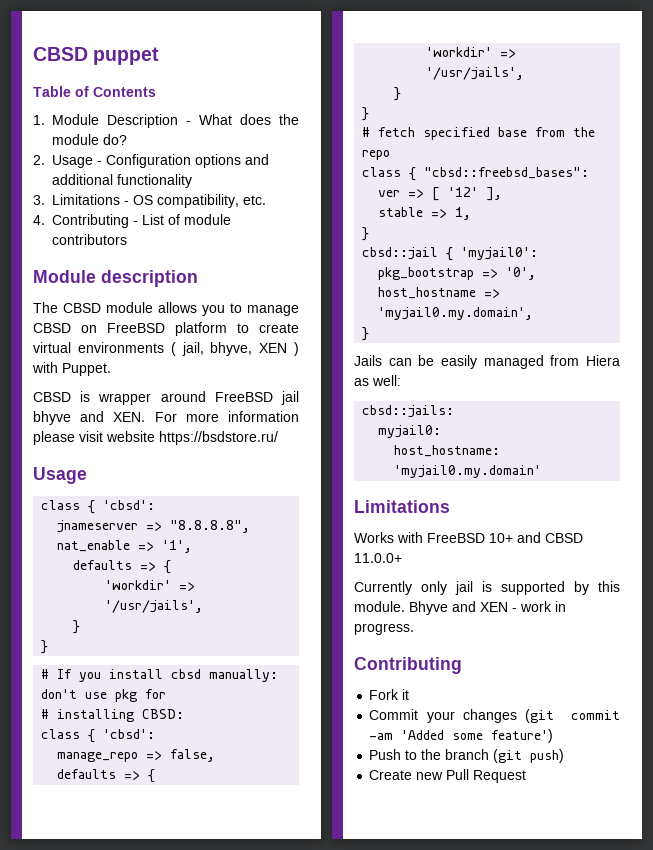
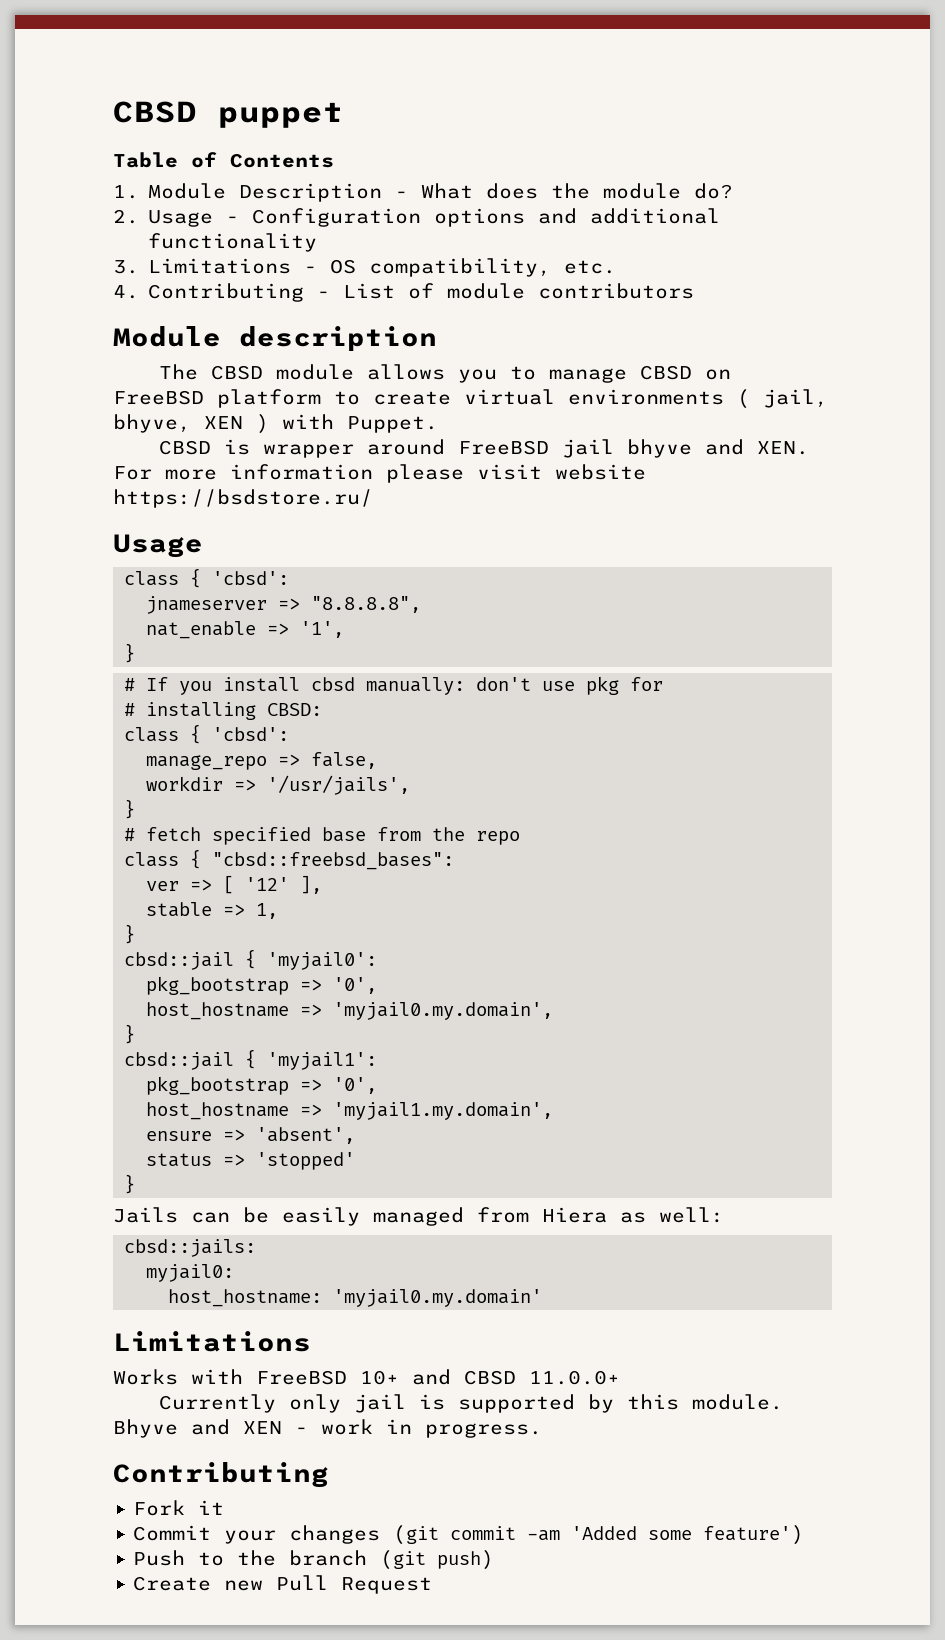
[73,560,172,574] [105,580,196,591] [105,600,204,613] [73,620,81,634] // defaults => { // 'workdir' => '/usr/jails', // } -> (345, 629) none
[57,769,156,783] [426,47,517,58] [426,67,525,80] [394,87,402,101] [362,107,370,121] defaults => { // 'workdir' => '/usr/jails', // } // } -> [146,775,411,795] [124,799,136,819] workdir => '/usr/jails', // }
(370, 334) none -> [124,1049,378,1070] [146,1076,378,1095] [146,1102,554,1120] [146,1127,356,1144] [146,1152,356,1170] [124,1174,136,1194] // cbsd::jail { 'myjail1': // pkg_bootstrap => '0', // host_hostname => 'myjail1.my.domain', // ensure => 'absent', // status => 'stopped' // }

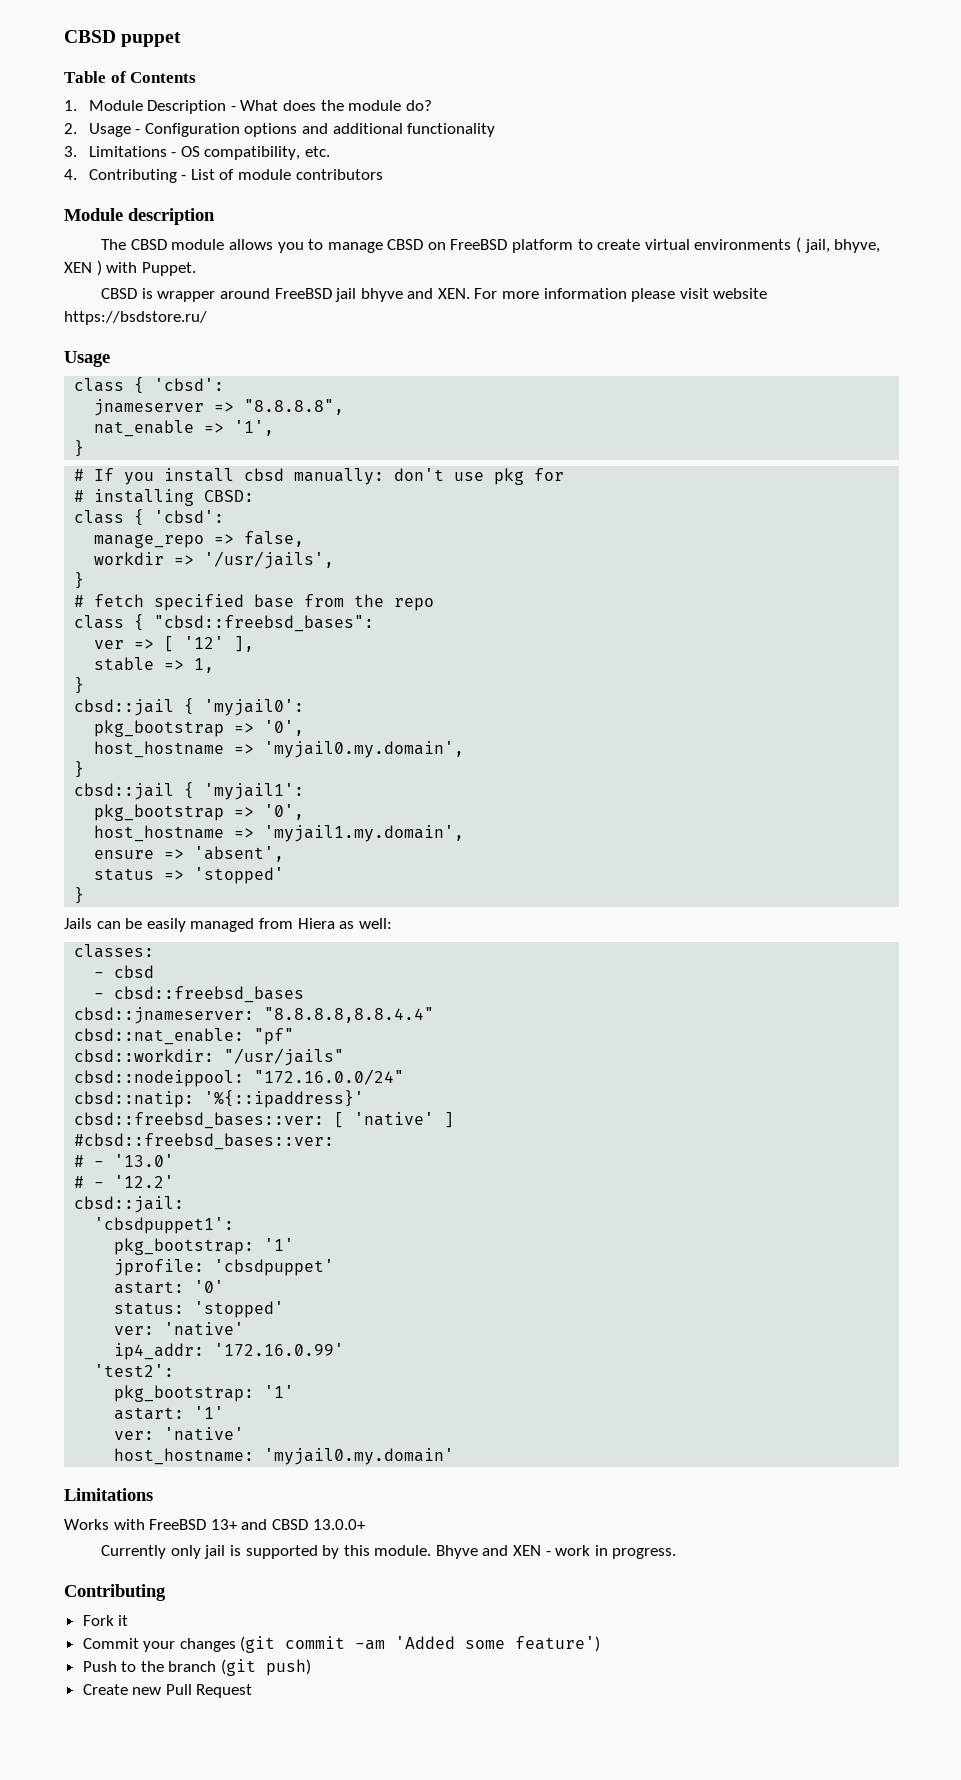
[124,1239,257,1257] [146,1264,235,1282] cbsd::jails: // myjail0: -> [74,944,155,958] [94,965,155,978] [94,986,305,1003] [74,1007,435,1024] [74,1028,295,1045] [74,1048,345,1066] [74,1069,405,1087] [74,1090,365,1108] [74,1112,455,1129] [74,1133,335,1150] [74,1154,175,1167] [74,1175,175,1188] [74,1196,185,1213] [94,1217,235,1234] [114,1238,295,1255] [114,1259,335,1276] [114,1280,225,1294] [114,1301,285,1318] [114,1322,245,1336] [114,1343,345,1360] [94,1364,175,1377] [114,1385,295,1402] [114,1406,225,1420] [114,1427,245,1441] classes: // - cbsd // - cbsd::freebsd_bases // cbsd::jnameserver: "8.8.8.8,8.8.4.4" // cbsd::nat_enable: "pf" // cbsd::workdir: "/usr/jails" // cbsd::nodeippool: "172.16.0.0/24" // cbsd::natip: '%{::ipaddress}' // cbsd::freebsd_bases::ver: [ 'native' ] // #cbsd::freebsd_bases::ver: // # - '13.0' // # - '12.2' // cbsd::jail: // 'cbsdpuppet1': // pkg_bootstrap: '1' // jprofile: 'cbsdpuppet' // astart: '0' // status: 'stopped' // ver: 'native' // ip4_addr: '172.16.0.99' // 'test2': // pkg_bootstrap: '1' // astart: '1' // ver: 'native'
[360,1370,399,1385] 10+ -> [210,1519,238,1530] 13+
[529,1370,620,1385] 11.0.0+ -> [312,1519,366,1530] 13.0.0+

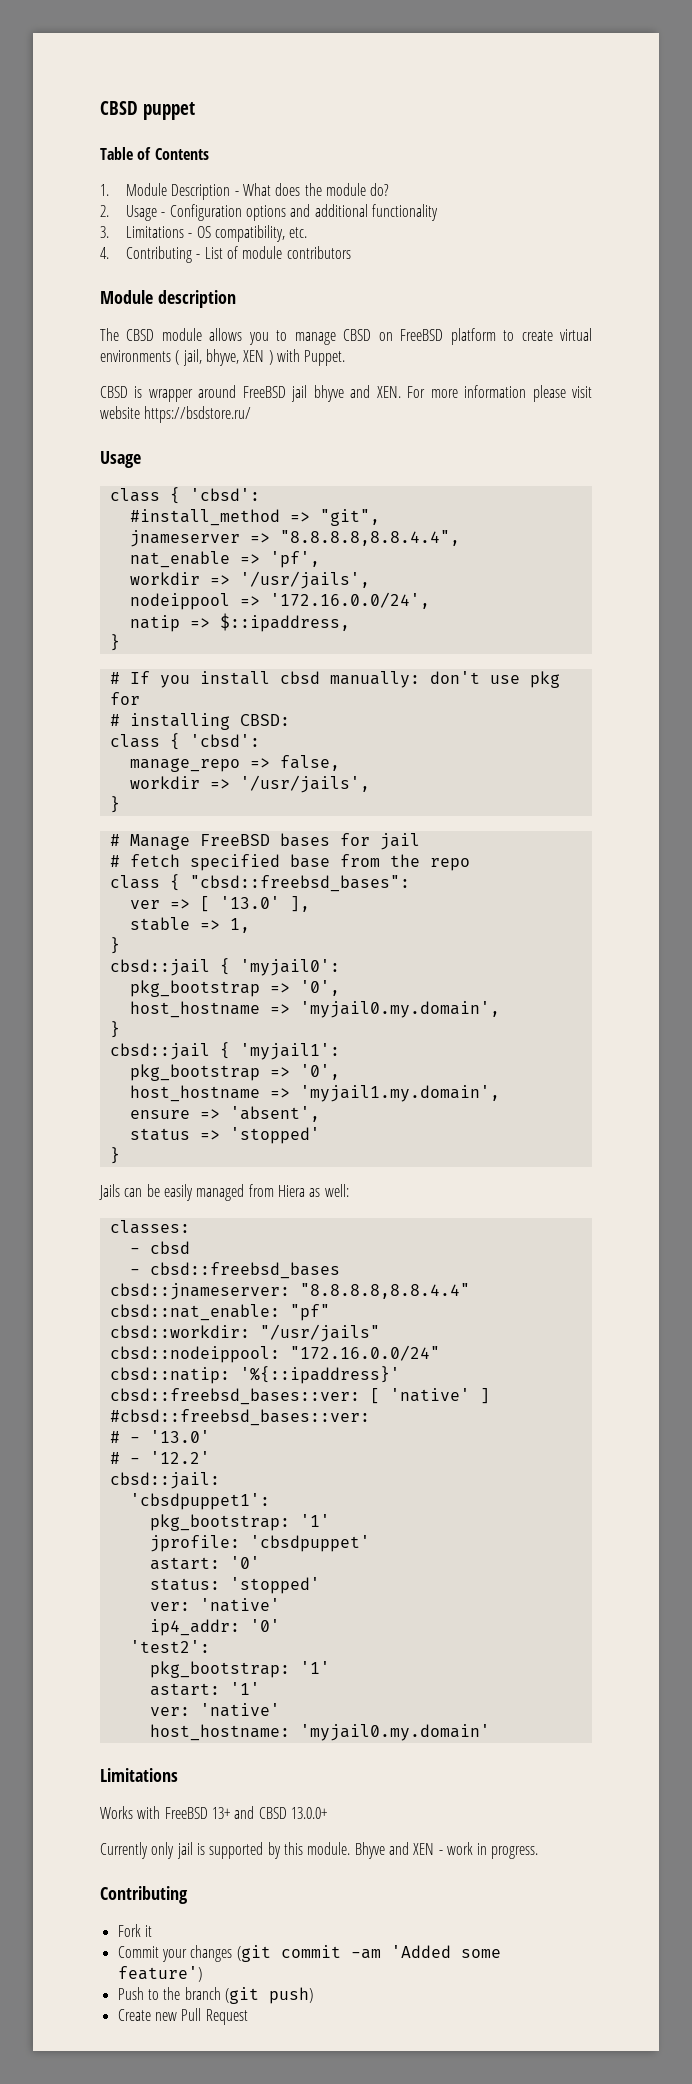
(225, 384) none -> [129,509,380,526] // #install_method => "git",
[244,399,345,415] "8.8.8.8", -> [279,530,460,546] "8.8.8.8,8.8.4.4",
[234,420,275,436] '1', -> [269,551,320,568] [129,571,370,589] [129,592,430,610] [129,613,350,632] 'pf', // workdir => '/usr/jails', // nodeippool => '172.16.0.0/24', // natip => $::ipaddress,
(85, 580) none -> [109,833,420,850] // # Manage FreeBSD bases for jail
[184,636,225,649] '12' -> [219,896,280,909] '13.0'
[214,1343,345,1356] '172.16.0.99' -> [249,1619,280,1632] '0'

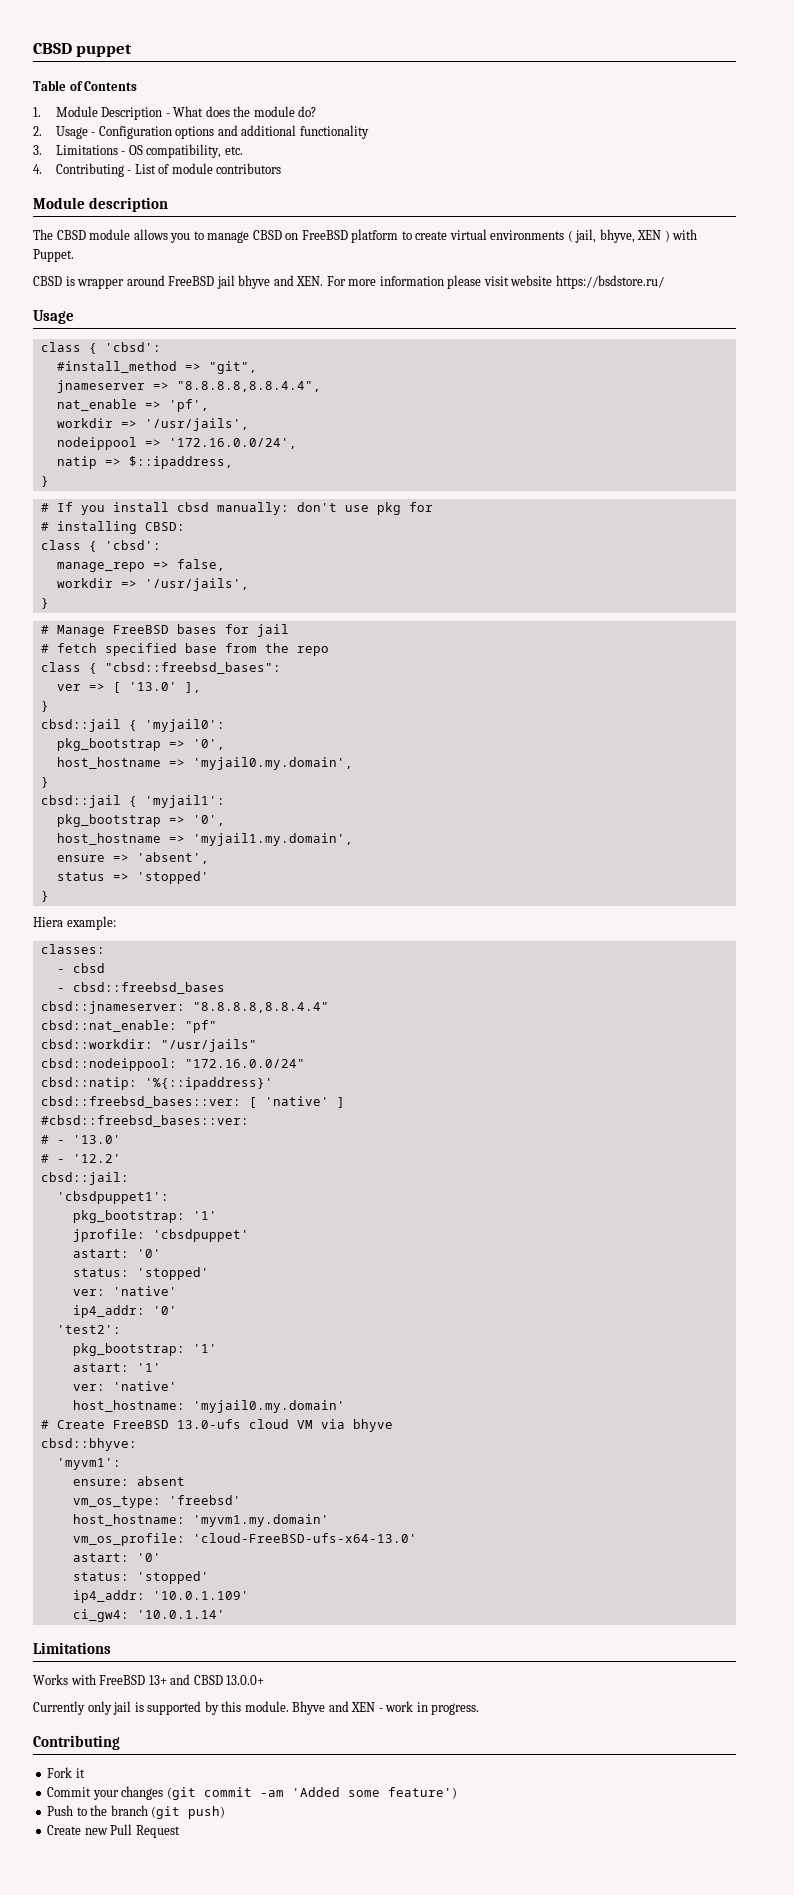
[129,917,250,933] // stable => 1, -> (201, 687) none
[99,1184,349,1201] Jails can be easily managed from Hiera as well: -> [33,916,116,930] Hiera example:
(490, 1732) none -> [40,1419,393,1432] [40,1438,137,1451] [56,1458,121,1470] [72,1476,185,1486] [72,1495,241,1508] [72,1514,329,1527] [72,1533,417,1546] [72,1553,161,1562] [72,1571,209,1584] [72,1590,249,1603] [72,1609,225,1622] // # Create FreeBSD 13.0-ufs cloud VM via bhyve // cbsd::bhyve: // 'myvm1': // ensure: absent // vm_os_type: 'freebsd' // host_hostname: 'myvm1.my.domain' // vm_os_profile: 'cloud-FreeBSD-ufs-x64-13.0' // astart: '0' // status: 'stopped' // ip4_addr: '10.0.1.109' // ci_gw4: '10.0.1.14'

